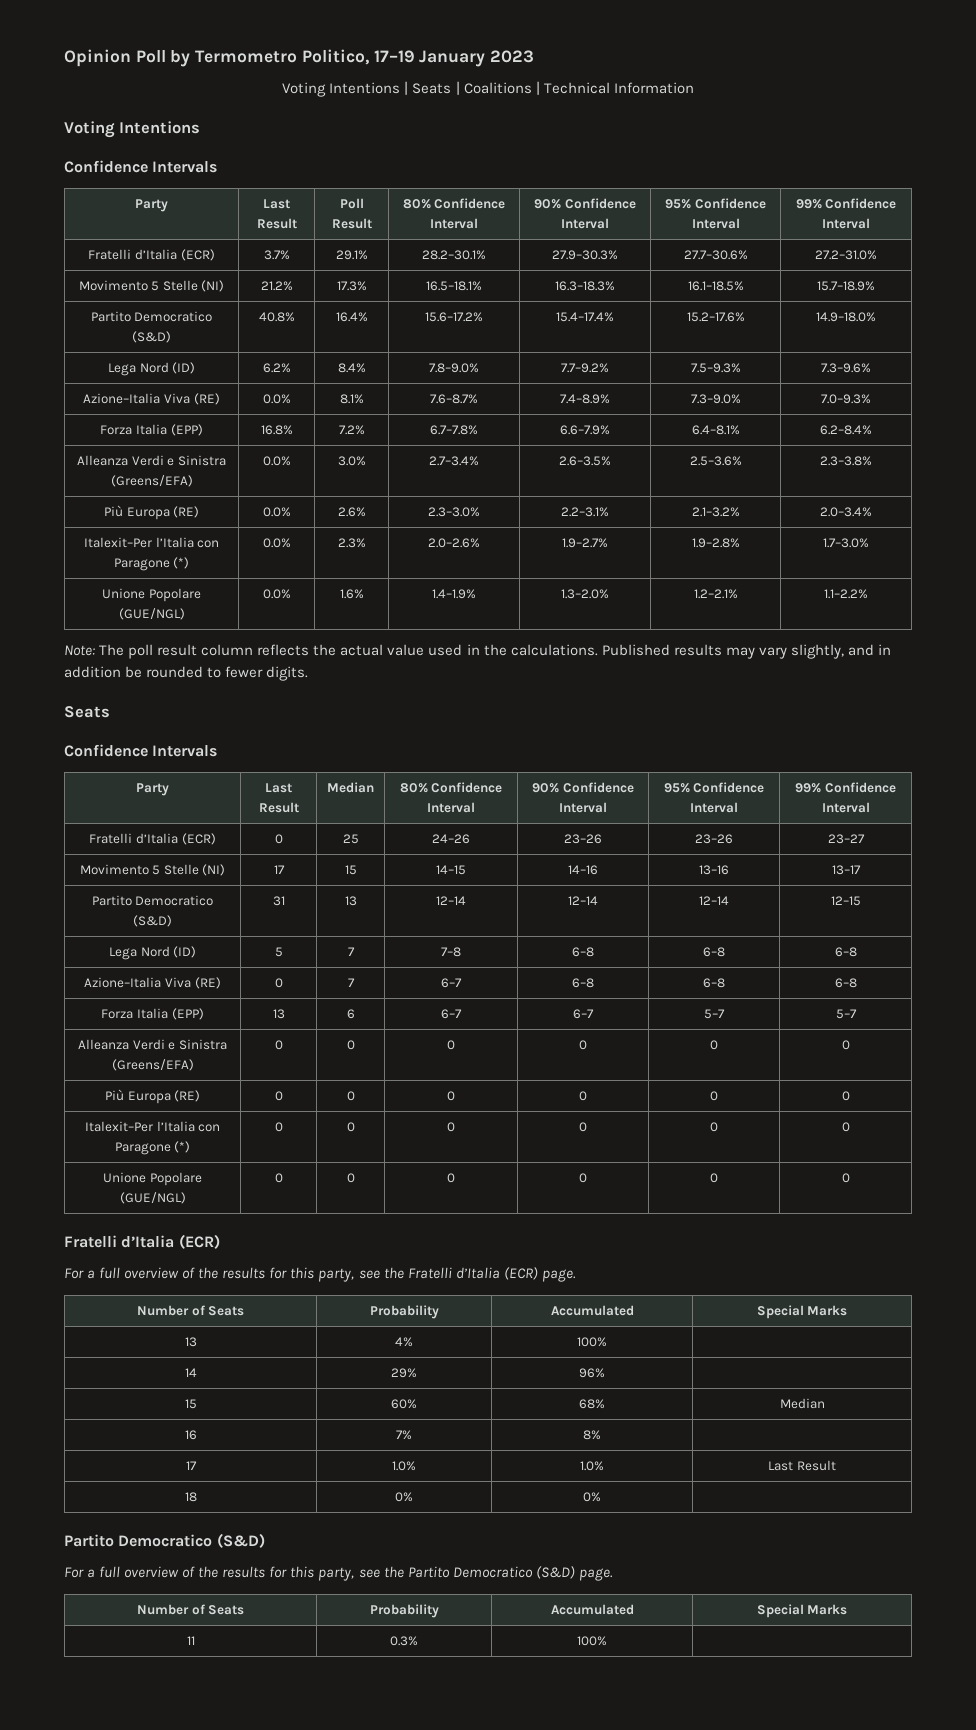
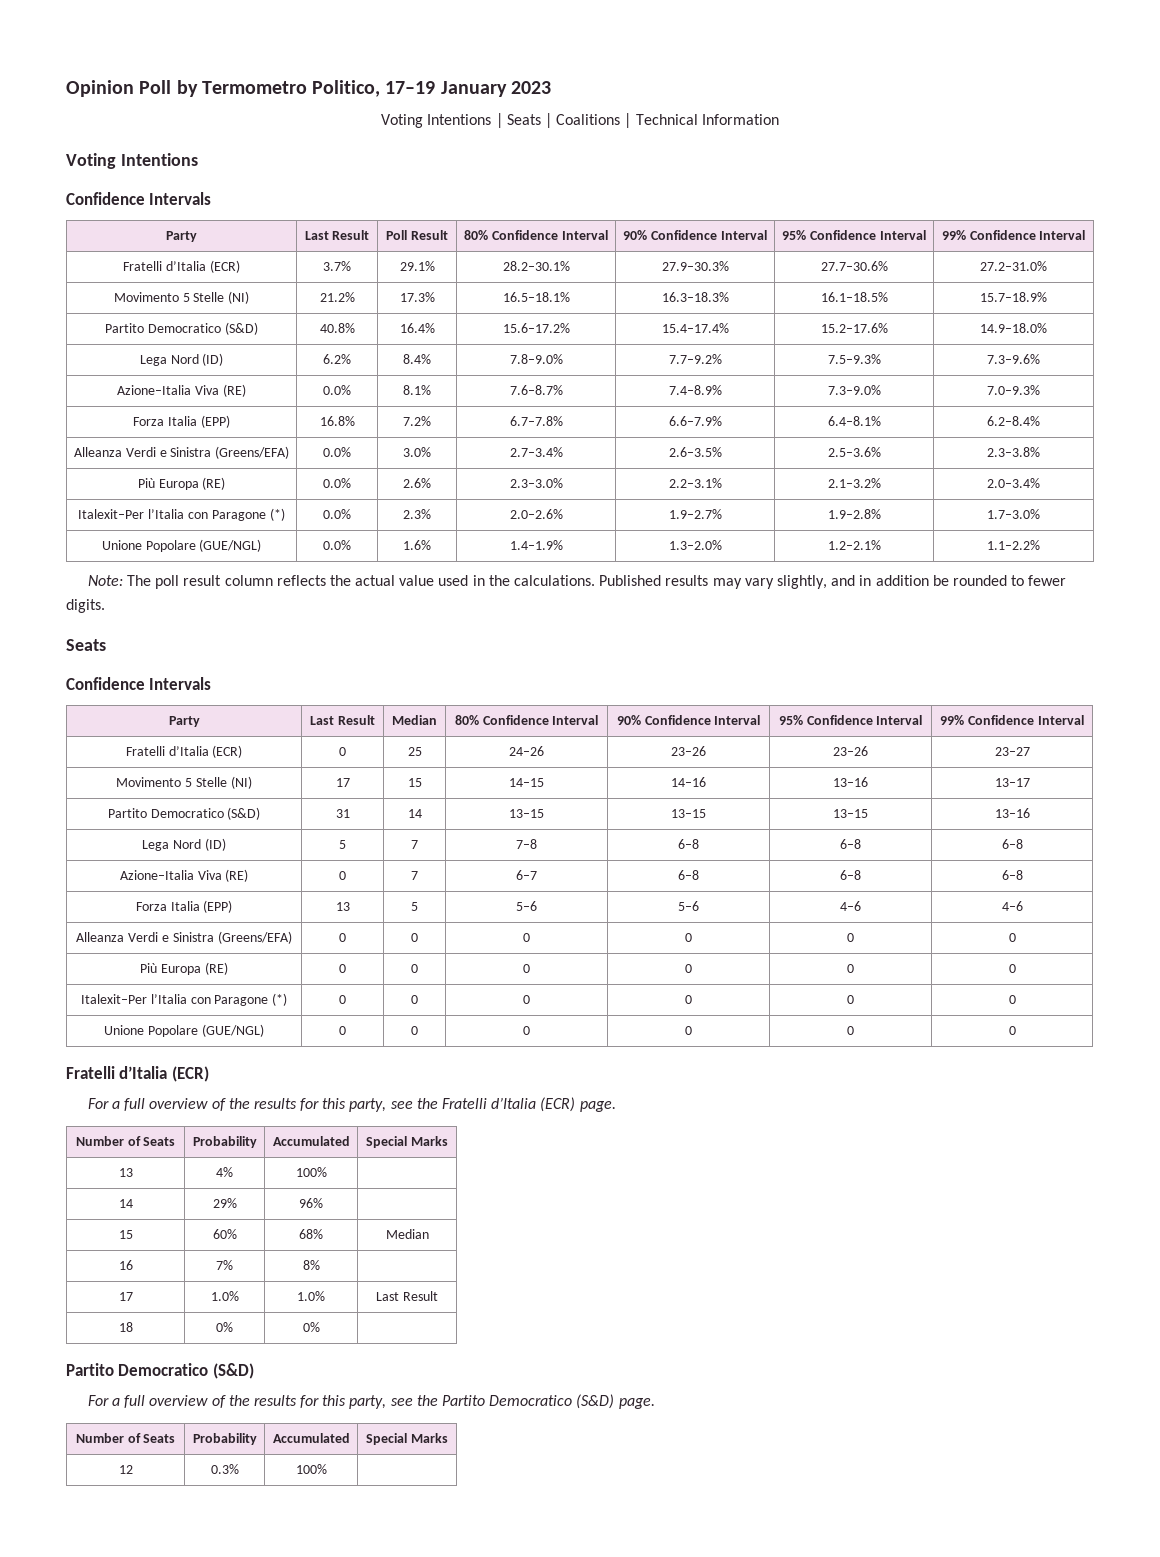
[344,896,357,906] [436,896,466,905] [568,896,598,905] [699,896,729,905] [830,896,861,906] 13 | 12–14 | 12–14 | 12–14 | 12–15 -> [407,809,422,818] [509,809,544,818] [671,809,706,818] [833,809,868,818] [994,808,1030,818] 14 | 13–15 | 13–15 | 13–15 | 13–16
[346,1009,355,1019] [441,1009,462,1019] [573,1009,594,1019] [704,1009,725,1019] [835,1009,857,1019] 6 | 6–7 | 6–7 | 5–7 | 5–7 -> [411,902,418,911] [516,901,537,911] [678,901,699,911] [840,901,861,911] [1001,901,1023,911] 5 | 5–6 | 5–6 | 4–6 | 4–6
[186,1636,195,1645] 11 -> [118,1465,133,1474] 12

